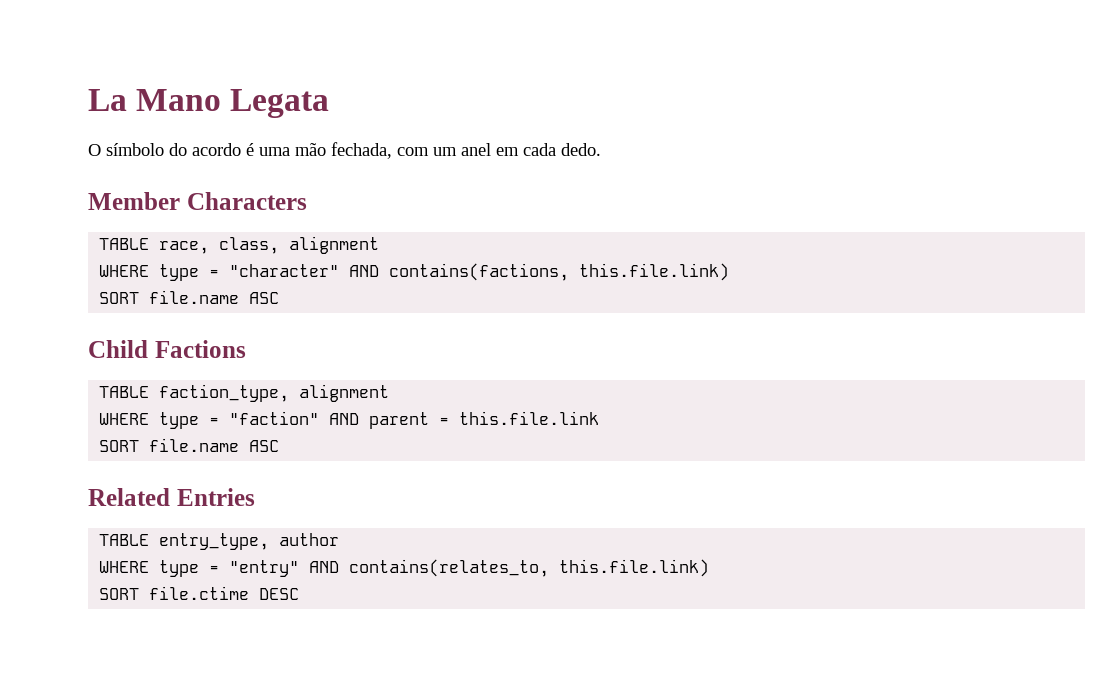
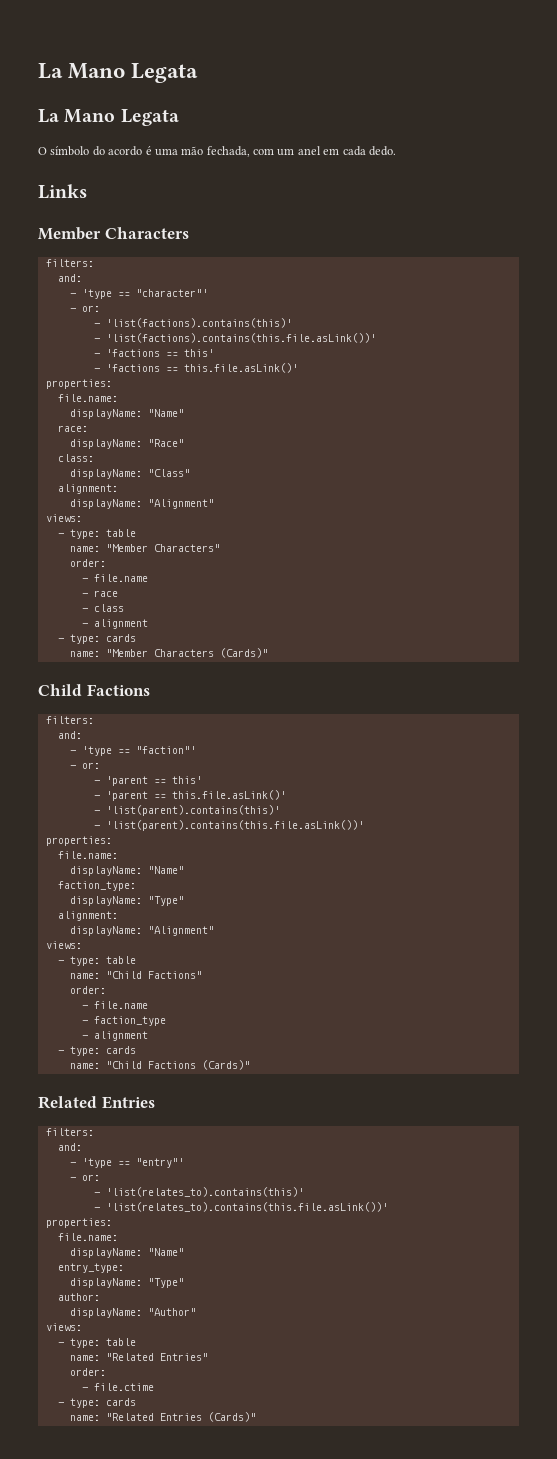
[88,89,330,118] La Mano Legata -> [38,63,199,83] [38,109,179,126] La Mano Legata // La Mano Legata
(601, 149) none -> [38,184,87,199] // Links
[99,236,380,254] [99,263,730,281] [99,290,280,304] [88,340,246,358] [99,384,390,402] [99,411,600,429] [99,438,280,452] [88,488,255,506] [99,533,340,550] [99,559,710,577] [99,586,300,600] TABLE race, class, alignment // WHERE type = "character" AND contains(factions, this.file.link) // SORT file.name ASC // Child Factions // TABLE faction_type, alignment // WHERE type = "faction" AND parent = this.file.link // SORT file.name ASC // Related Entries // TABLE entry_type, author // WHERE type = "entry" AND contains(relates_to, this.file.link) // SORT file.ctime DESC -> [45,259,94,267] [57,274,82,282] [69,289,208,299] [69,305,100,312] [93,318,292,328] [93,333,376,343] [93,349,214,357] [93,363,298,373] [45,379,112,389] [57,394,118,402] [69,409,184,419] [57,425,88,432] [69,439,184,449] [57,454,94,462] [69,469,190,479] [57,484,118,494] [69,499,214,509] [45,514,82,522] [57,529,136,539] [69,544,220,552] [69,559,106,567] [81,574,148,582] [81,590,118,597] [81,604,124,612] [81,619,148,629] [57,634,136,644] [69,648,268,658] [38,684,150,696] [45,716,94,724] [57,731,82,739] [69,746,196,756] [69,762,100,769] [93,776,202,786] [93,790,286,801] [93,805,280,816] [93,820,364,831] [45,836,112,846] [57,851,118,859] [69,866,184,876] [57,881,136,891] [69,896,184,906] [57,911,118,921] [69,926,214,936] [45,941,82,949] [57,956,136,966] [69,971,202,979] [69,986,106,994] [81,1001,148,1009] [81,1016,166,1026] [81,1031,148,1041] [57,1046,136,1056] [69,1060,250,1070] [38,1096,155,1109] [45,1128,94,1136] [57,1143,82,1151] [69,1158,184,1168] [69,1174,100,1181] [93,1187,304,1197] [93,1202,388,1212] [45,1218,112,1228] [57,1233,118,1241] [69,1248,184,1258] [57,1263,124,1273] [69,1278,184,1288] [57,1293,100,1301] [69,1308,196,1318] [45,1323,82,1331] [57,1338,136,1348] [69,1353,208,1361] [69,1368,106,1376] [81,1383,154,1391] [57,1398,136,1408] [69,1412,256,1422] filters: // and: // - 'type == "character"' // - or: // - 'list(factions).contains(this)' // - 'list(factions).contains(this.file.asLink())' // - 'factions == this' // - 'factions == this.file.asLink()' // properties: // file.name: // displayName: "Name" // race: // displayName: "Race" // class: // displayName: "Class" // alignment: // displayName: "Alignment" // views: // - type: table // name: "Member Characters" // order: // - file.name // - race // - class // - alignment // - type: cards // name: "Member Characters (Cards)" // Child Factions // filters: // and: // - 'type == "faction"' // - or: // - 'parent == this' // - 'parent == this.file.asLink()' // - 'list(parent).contains(this)' // - 'list(parent).contains(this.file.asLink())' // properties: // file.name: // displayName: "Name" // faction_type: // displayName: "Type" // alignment: // displayName: "Alignment" // views: // - type: table // name: "Child Factions" // order: // - file.name // - faction_type // - alignment // - type: cards // name: "Child Factions (Cards)" // Related Entries // filters: // and: // - 'type == "entry"' // - or: // - 'list(relates_to).contains(this)' // - 'list(relates_to).contains(this.file.asLink())' // properties: // file.name: // displayName: "Name" // entry_type: // displayName: "Type" // author: // displayName: "Author" // views: // - type: table // name: "Related Entries" // order: // - file.ctime // - type: cards // name: "Related Entries (Cards)"

